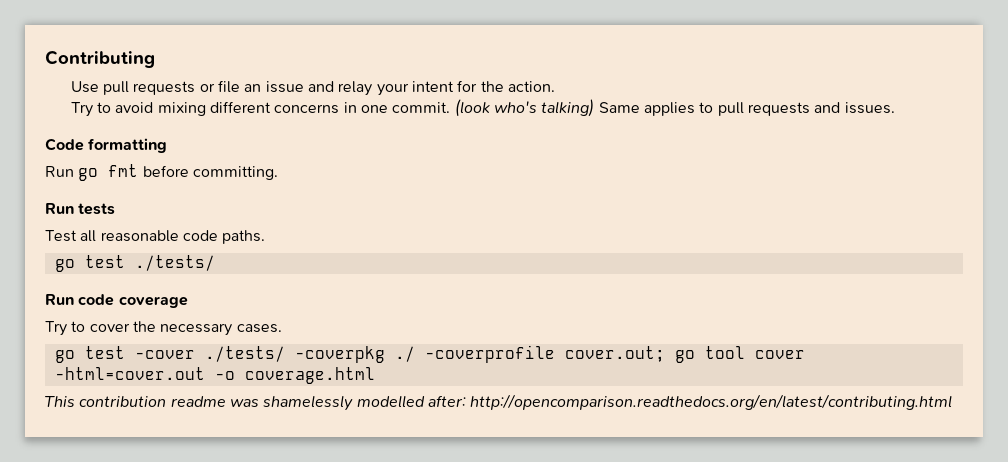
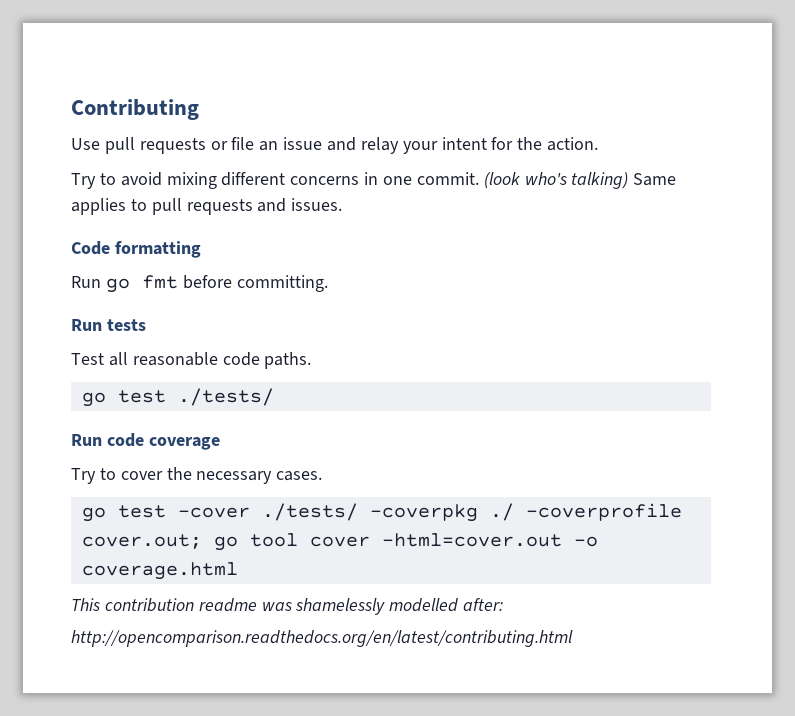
(466, 401) none -> (504, 604) //

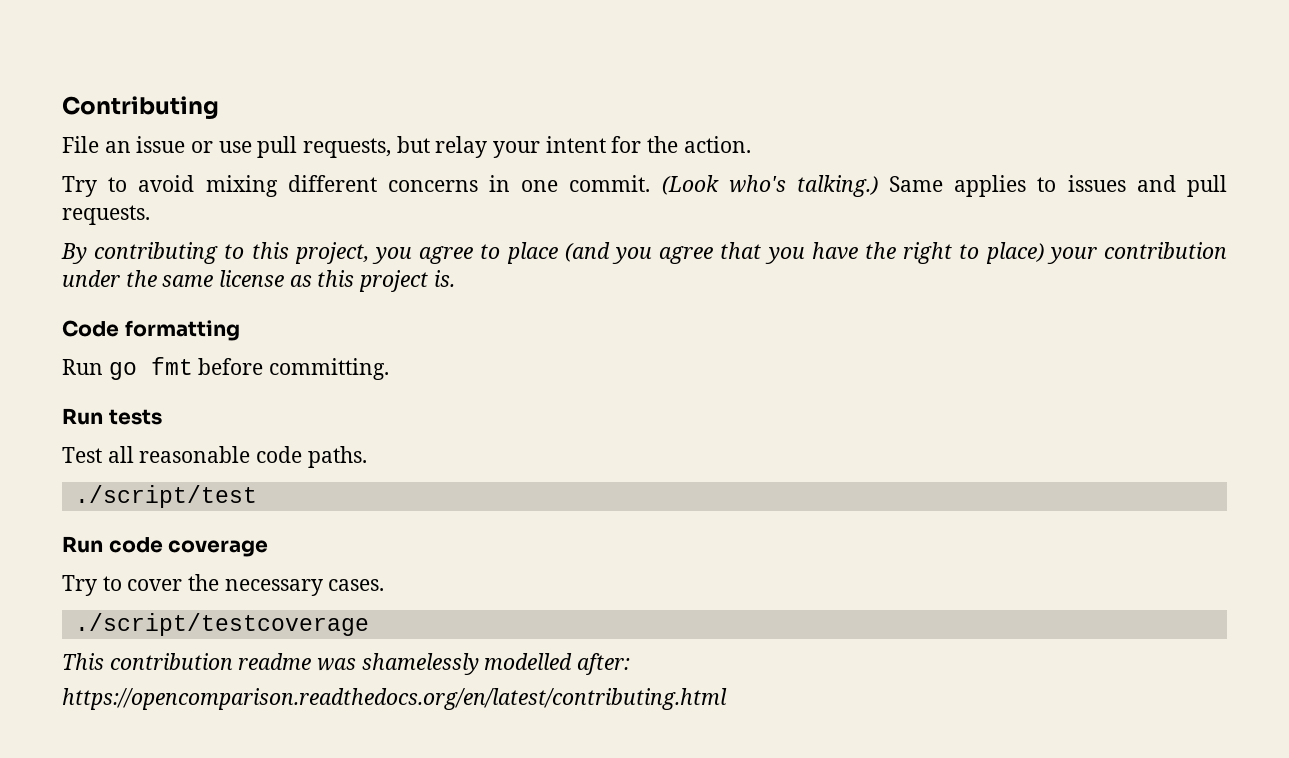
[71,137,357,154] Use pull requests or file an issue and -> [62,136,430,158] File an issue or use pull requests, but
[483,172,677,189] [71,198,343,215] (look who's talking) Same applies to pull requests and issues. -> [661,175,1227,197] [62,205,150,225] [61,242,1228,264] [62,270,455,292] (Look who's talking.) Same applies to issues and pull requests. // By contributing to this project, you agree to place (and you agree that you have the right to place) your contribution under the same license as this project is.
[81,388,274,407] go test ./tests/ -> [74,485,257,508] ./script/test
[81,503,682,522] [81,533,598,551] [81,562,238,580] go test -cover ./tests/ -coverpkg ./ -coverprofile cover.out; go tool cover -html=cover.out -o coverage.html -> [74,613,369,636] ./script/testcoverage
[71,630,573,647] http://opencomparison.readthedocs.org/en/latest/contributing.html -> [62,688,727,710] https://opencomparison.readthedocs.org/en/latest/contributing.html

